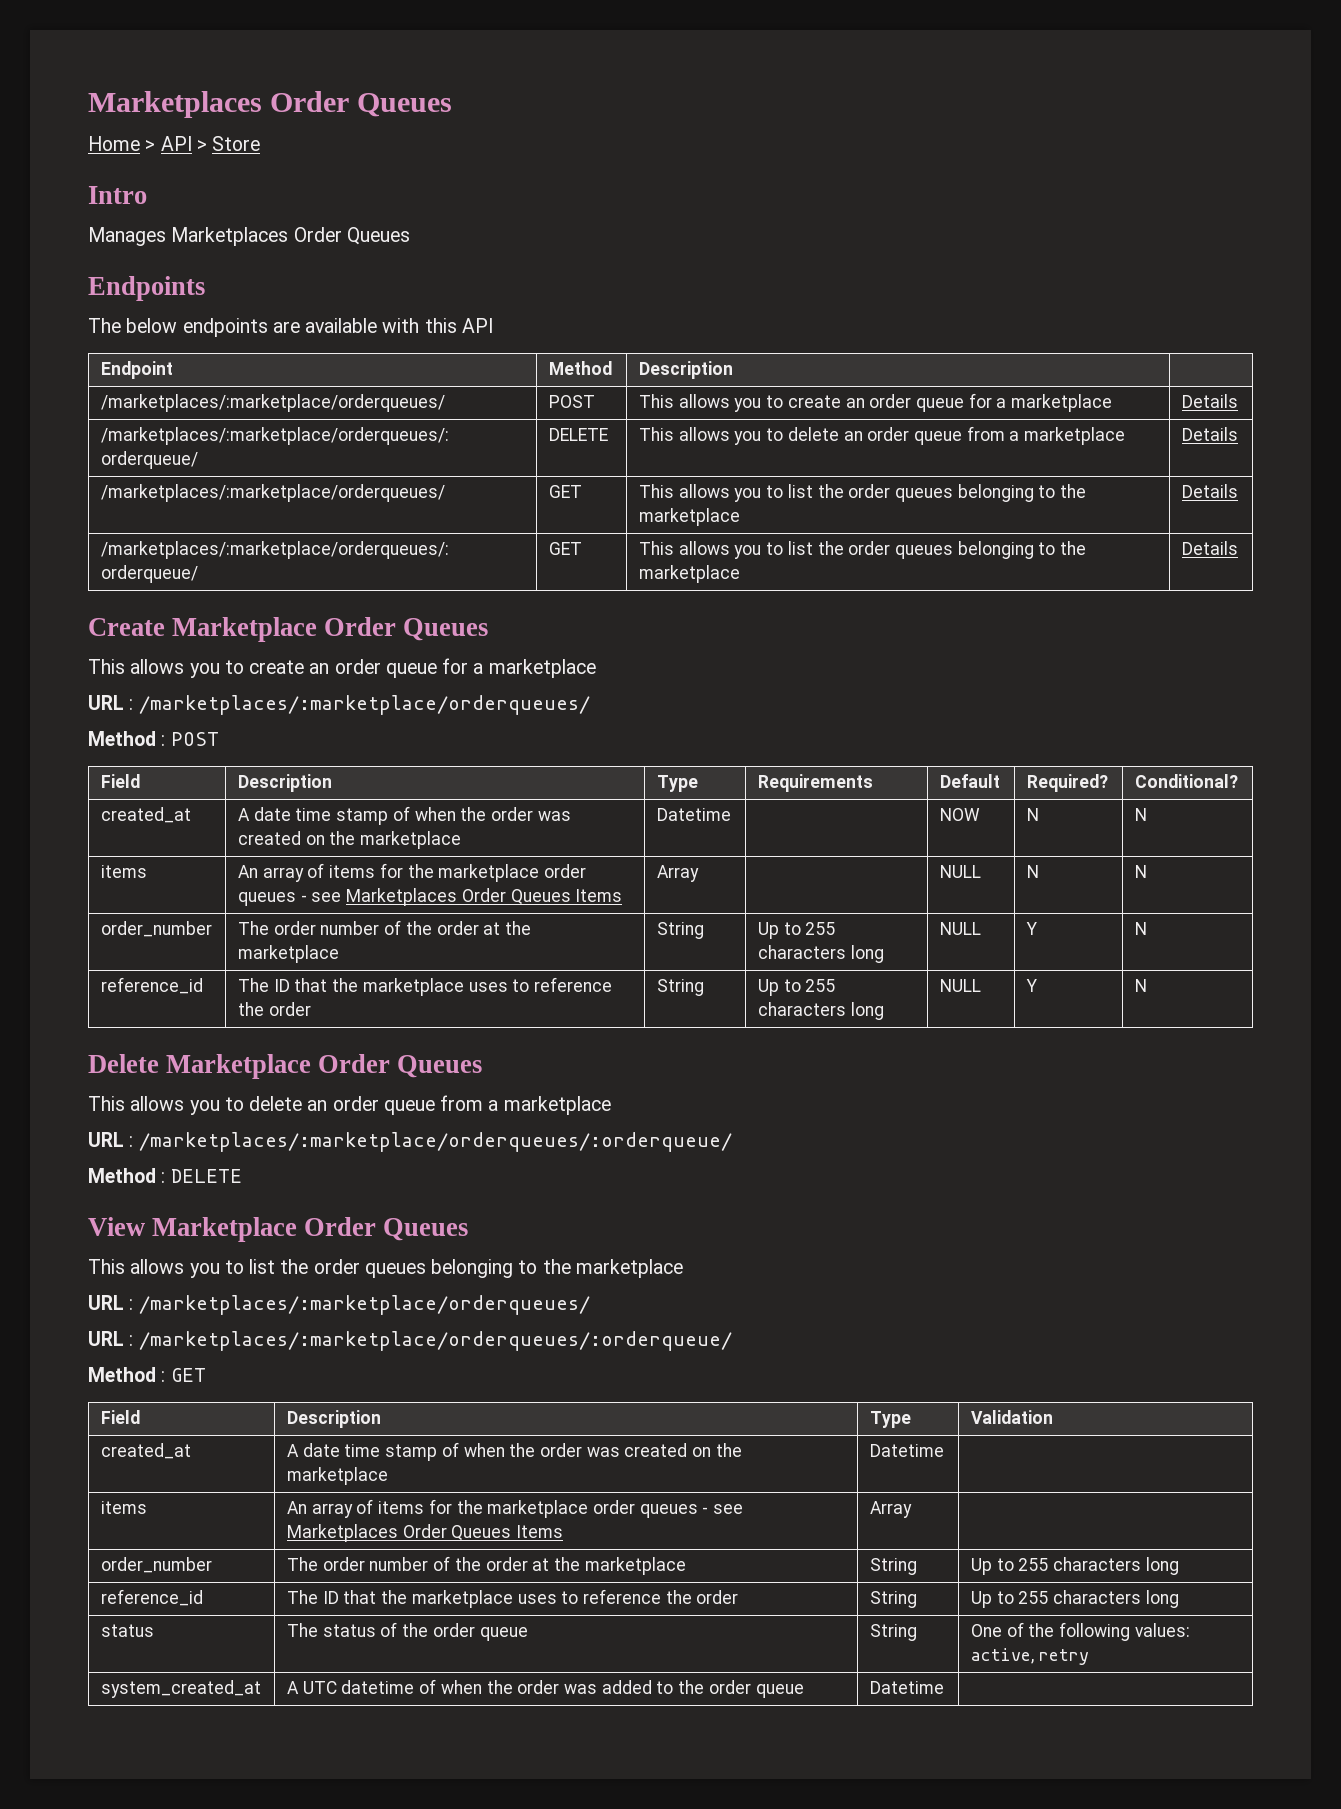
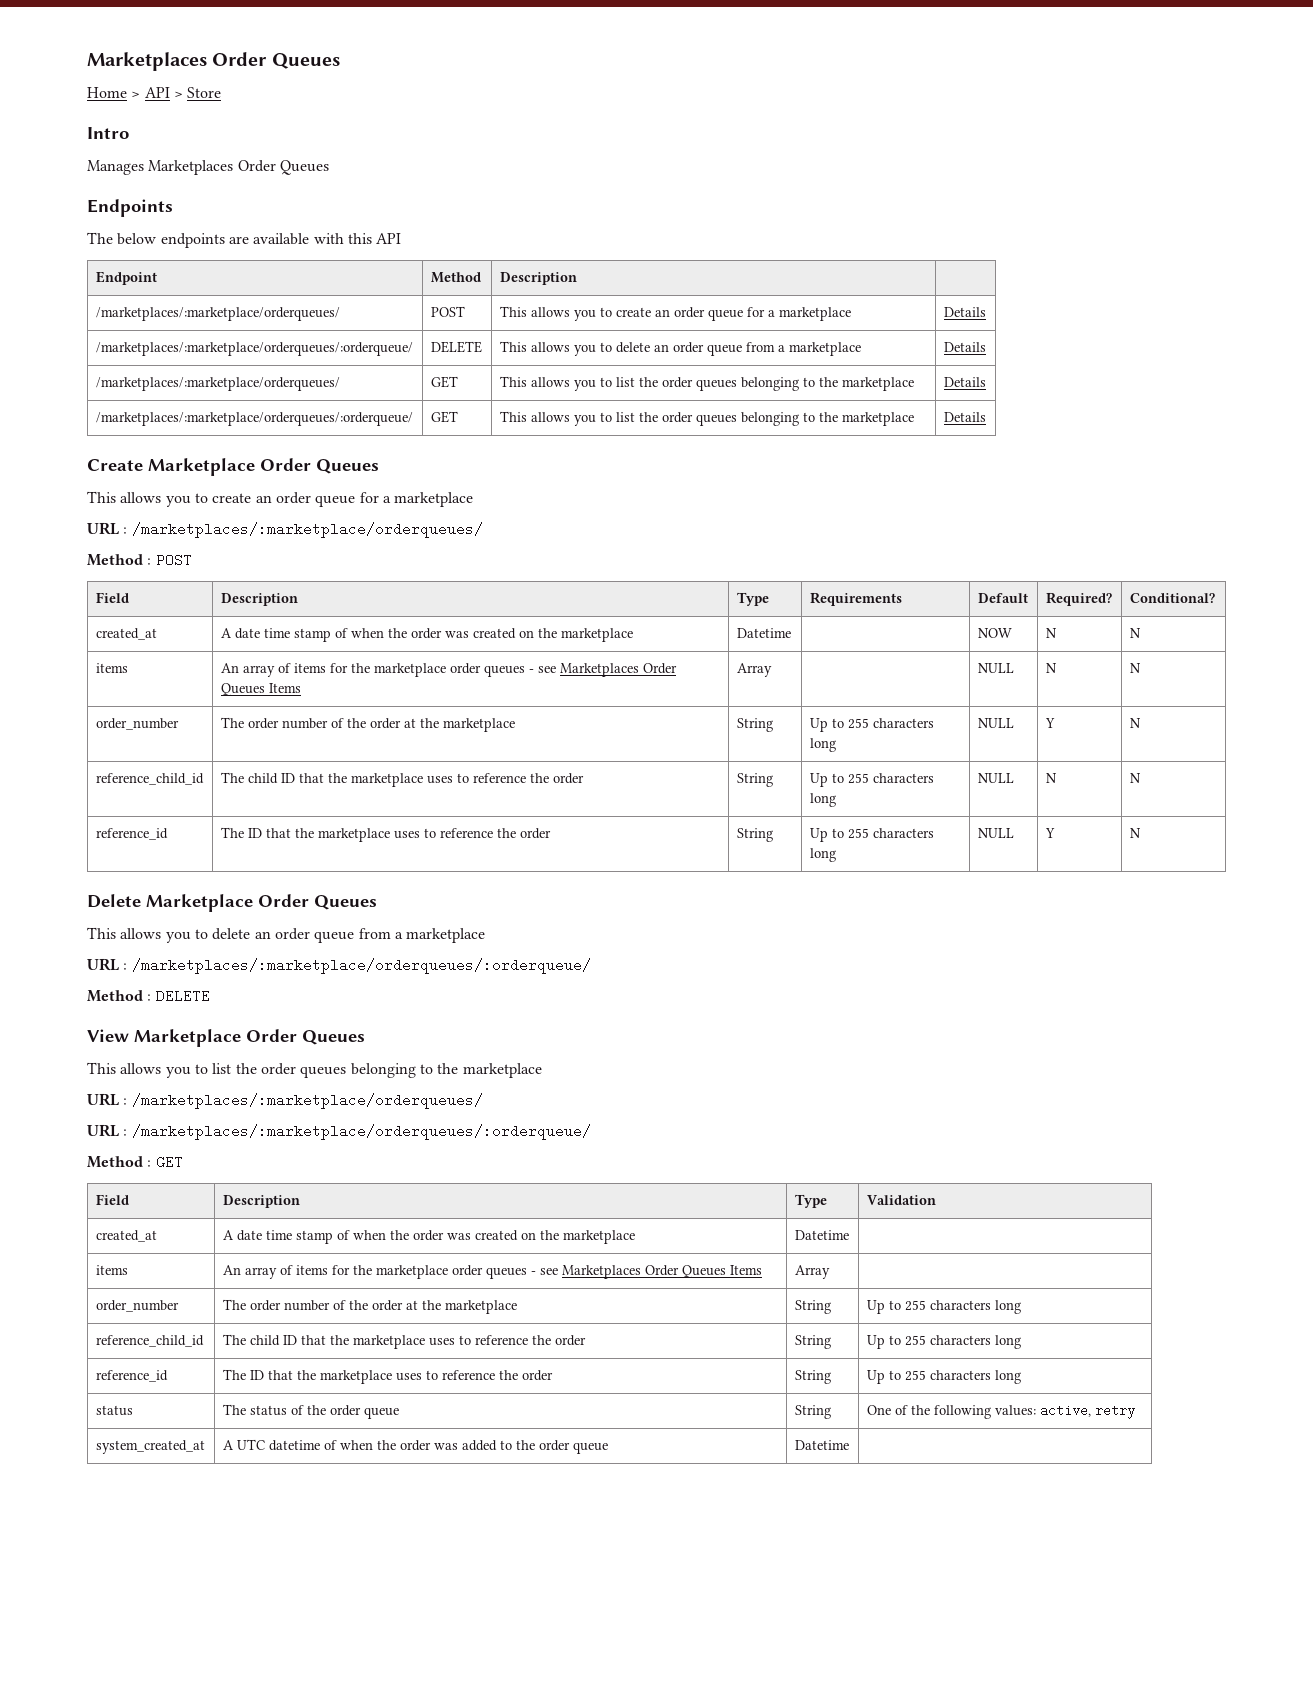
(1147, 928) none -> [95,773,204,785] [220,772,584,787] [736,773,773,787] [809,773,934,787] [809,793,836,807] [977,773,1014,783] [1045,773,1057,783] [1129,773,1141,783] // reference_child_id | The child ID that the marketplace uses to reference the order | String | Up to 255 characters long | NULL | N | N
(1179, 1566) none -> [95,1335,204,1347] [222,1334,586,1349] [794,1335,831,1349] [866,1335,1021,1349] // reference_child_id | The child ID that the marketplace uses to reference the order | String | Up to 255 characters long

